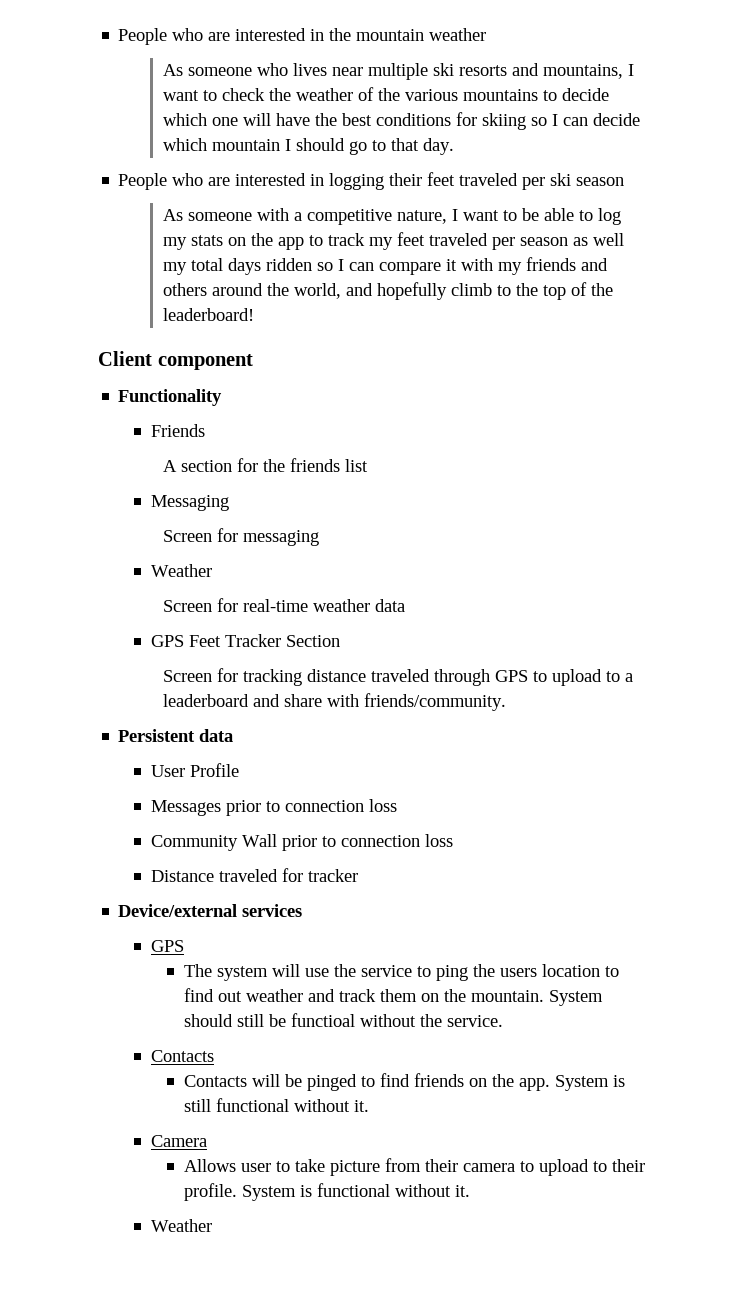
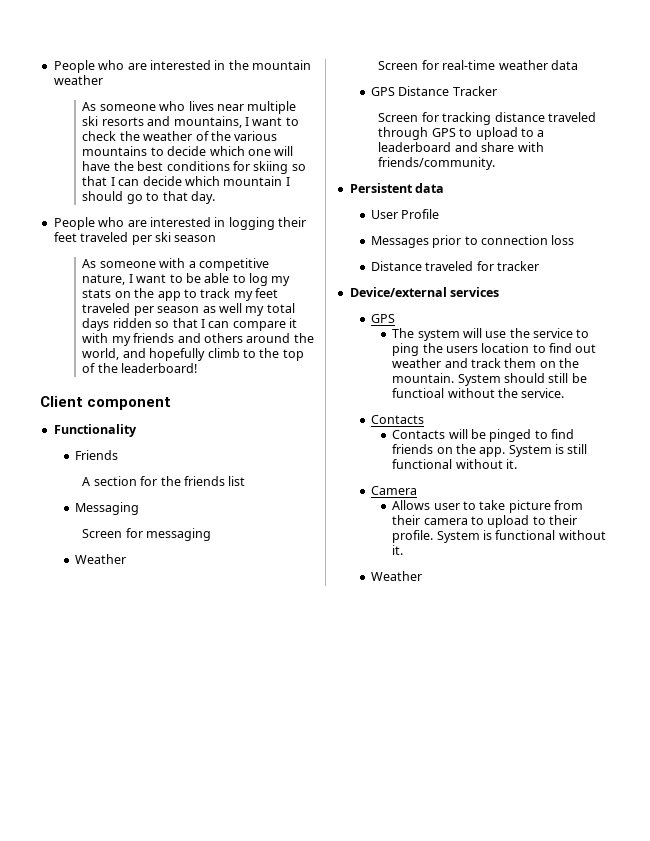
(548, 121) none -> [82,176,108,186] that
(334, 266) none -> [172,318,198,328] that
[189,635,222,647] Feet -> [398,86,450,96] Distance
[286,635,341,647] Section -> (497, 91) none
[151,834,454,851] // Community Wall prior to connection loss -> (575, 240) none

